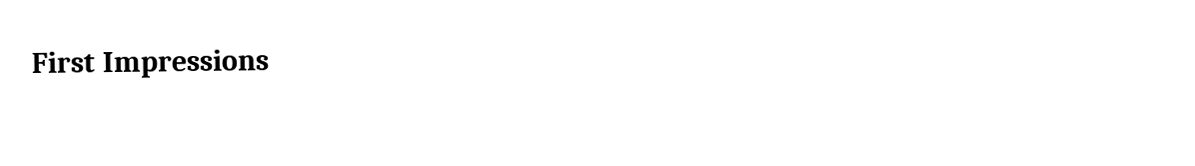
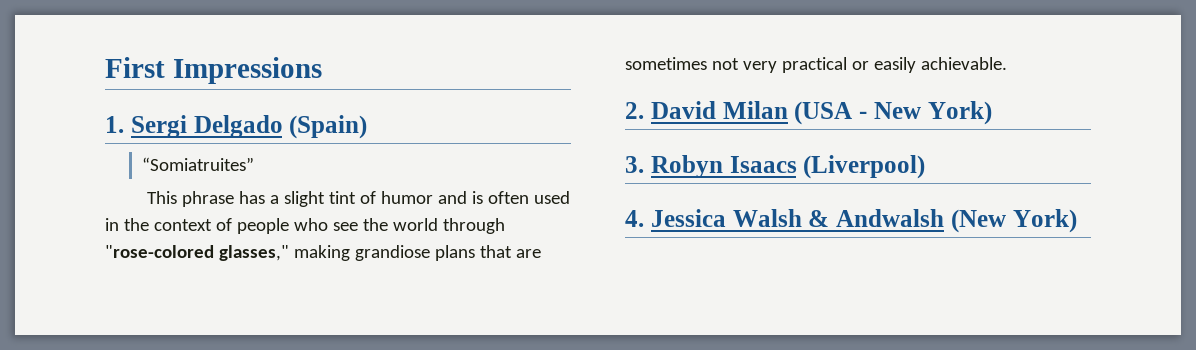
(269, 64) none -> [105,115,368,139] [141,157,254,171] [147,191,571,207] [105,218,505,234] [105,245,541,261] [625,57,1007,73] [625,101,992,125] [625,155,926,179] [625,209,1077,233] // 1. Sergi Delgado (Spain) // “Somiatruites” // This phrase has a slight tint of humor and is often used in the context of people who see the world through "rose-colored glasses," making grandiose plans that are sometimes not very practical or easily achievable. // 2. David Milan (USA - New York) // 3. Robyn Isaacs (Liverpool) // 4. Jessica Walsh & Andwalsh (New York)

